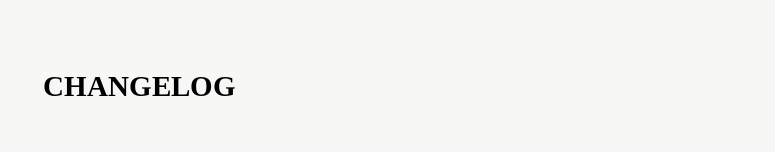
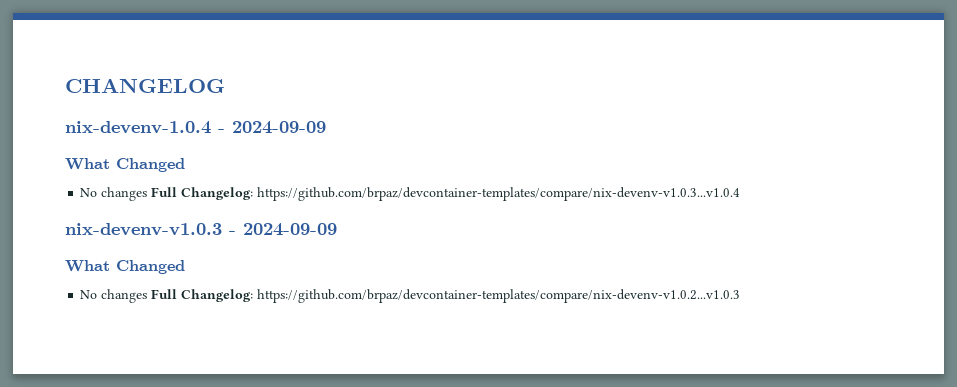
(236, 86) none -> [65,121,326,134] [65,158,185,172] [80,187,741,201] [65,223,337,236] [65,260,185,274] [80,289,741,303] // nix-devenv-1.0.4 - 2024-09-09 // What Changed // No changes Full Changelog: https://github.com/brpaz/devcontainer-templates/compare/nix-devenv-v1.0.3...v1.0.4 // nix-devenv-v1.0.3 - 2024-09-09 // What Changed // No changes Full Changelog: https://github.com/brpaz/devcontainer-templates/compare/nix-devenv-v1.0.2...v1.0.3

